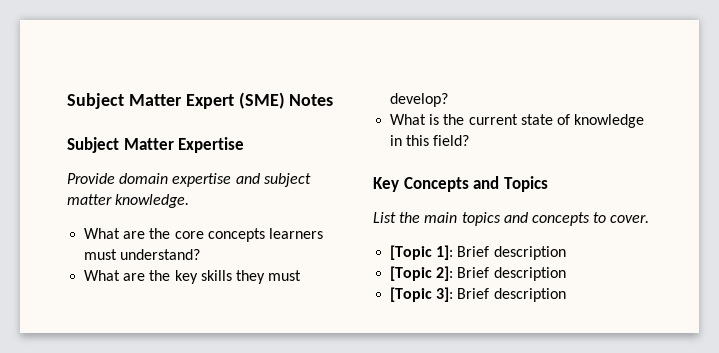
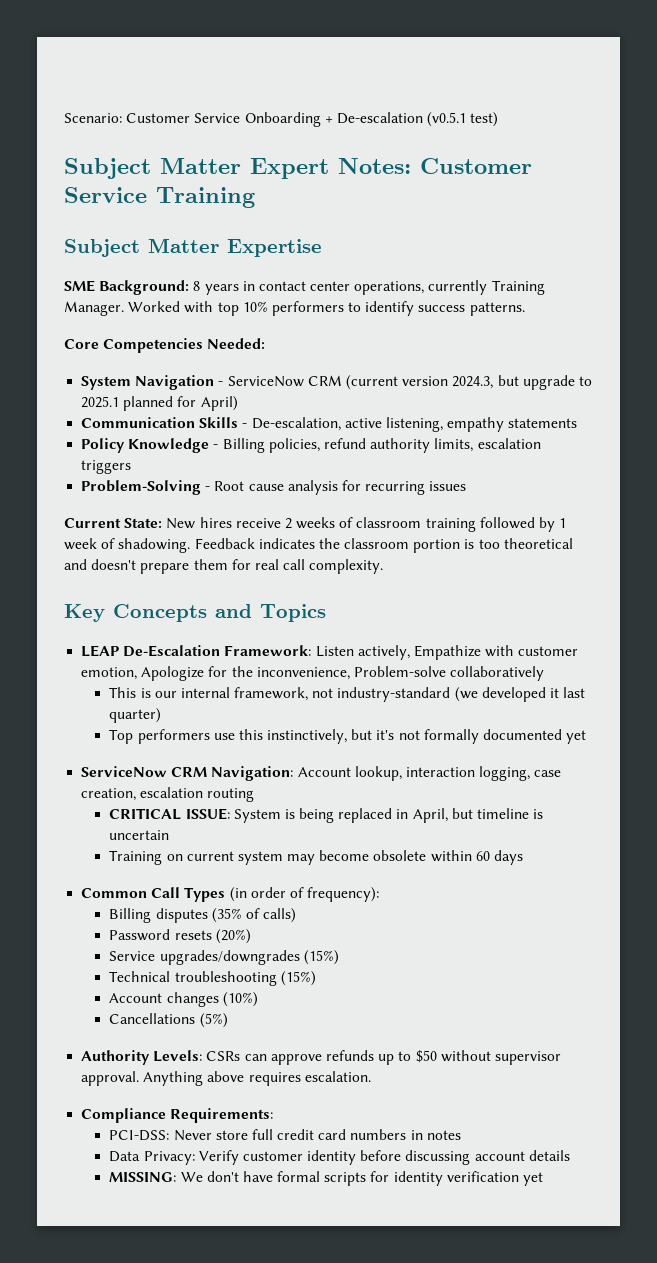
[67,92,334,109] [67,137,245,153] [67,173,311,187] [67,194,190,208] [84,228,323,242] [84,249,201,260] [84,270,302,284] [390,93,449,107] [390,114,645,128] [390,135,470,146] [373,176,548,192] [373,212,650,226] [390,245,566,260] [390,266,566,281] [390,287,566,302] Subject Matter Expert (SME) Notes // Subject Matter Expertise // Provide domain expertise and subject matter knowledge. // What are the core concepts learners must understand? // What are the key skills they must develop? // What is the current state of knowledge in this field? // Key Concepts and Topics // List the main topics and concepts to cover. // [Topic 1]: Brief description // [Topic 2]: Brief description // [Topic 3]: Brief description -> [64,112,499,127] [64,158,532,179] [64,187,255,208] [64,238,322,257] [64,280,545,295] [64,301,525,316] [64,338,266,353] [81,375,592,390] [81,396,238,411] [81,417,578,432] [81,438,541,453] [81,460,132,474] [81,480,467,495] [64,517,567,532] [64,538,573,553] [64,559,384,574] [64,604,326,622] [81,645,579,660] [81,666,545,681] [109,687,586,702] [109,708,162,723] [109,729,587,744] [81,766,562,781] [81,787,255,802] [109,808,544,823] [109,830,170,840] [109,850,524,865] [81,887,380,902] [109,908,297,923] [109,929,251,944] [109,950,339,965] [109,971,316,986] [109,992,258,1007] [109,1013,228,1028] [81,1050,561,1065] [81,1071,371,1086] [81,1108,274,1123] [109,1129,461,1141] [109,1150,570,1165] [109,1171,544,1186] Scenario: Customer Service Onboarding + De-escalation (v0.5.1 test) // Subject Matter Expert Notes: Customer Service Training // Subject Matter Expertise // SME Background: 8 years in contact center operations, currently Training Manager. Worked with top 10% performers to identify success patterns. // Core Competencies Needed: // System Navigation - ServiceNow CRM (current version 2024.3, but upgrade to 2025.1 planned for April) // Communication Skills - De-escalation, active listening, empathy statements // Policy Knowledge - Billing policies, refund authority limits, escalation triggers // Problem-Solving - Root cause analysis for recurring issues // Current State: New hires receive 2 weeks of classroom training followed by 1 week of shadowing. Feedback indicates the classroom portion is too theoretical and doesn't prepare them for real call complexity. // Key Concepts and Topics // LEAP De-Escalation Framework: Listen actively, Empathize with customer emotion, Apologize for the inconvenience, Problem-solve collaboratively // This is our internal framework, not industry-standard (we developed it last quarter) // Top performers use this instinctively, but it's not formally documented yet // ServiceNow CRM Navigation: Account lookup, interaction logging, case creation, escalation routing // CRITICAL ISSUE: System is being replaced in April, but timeline is uncertain // Training on current system may become obsolete within 60 days // Common Call Types (in order of frequency): // Billing disputes (35% of calls) // Password resets (20%) // Service upgrades/downgrades (15%) // Technical troubleshooting (15%) // Account changes (10%) // Cancellations (5%) // Authority Levels: CSRs can approve refunds up to $50 without supervisor approval. Anything above requires escalation. // Compliance Requirements: // PCI-DSS: Never store full credit card numbers in notes // Data Privacy: Verify customer identity before discussing account details // MISSING: We don't have formal scripts for identity verification yet

